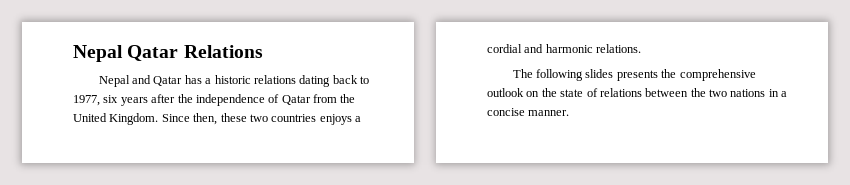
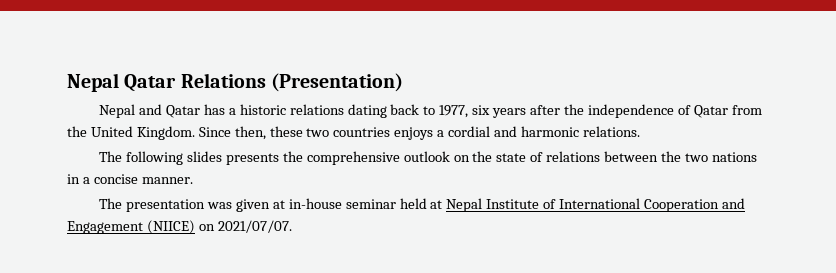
(263, 51) none -> [270,73,403,92] (Presentation)
(570, 113) none -> [99,198,745,212] [67,220,292,234] // The presentation was given at in-house seminar held at Nepal Institute of International Cooperation and Engagement (NIICE) on 2021/07/07.

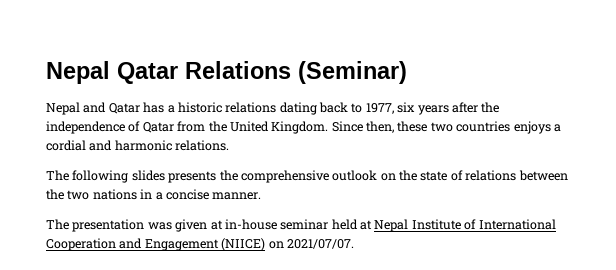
[270,73,403,92] (Presentation) -> [298,61,407,84] (Seminar)

